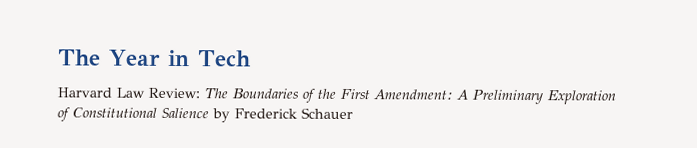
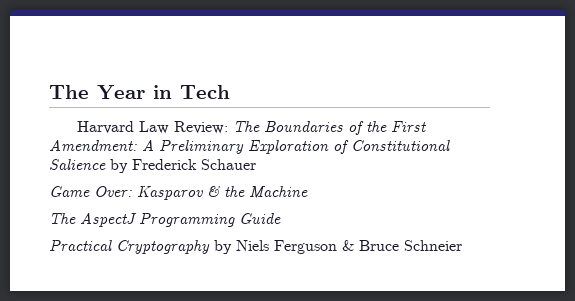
(353, 113) none -> [49,186,308,200] [49,212,281,227] [49,239,462,254] // Game Over: Kasparov & the Machine // The AspectJ Programming Guide // Practical Cryptography by Niels Ferguson & Bruce Schneier

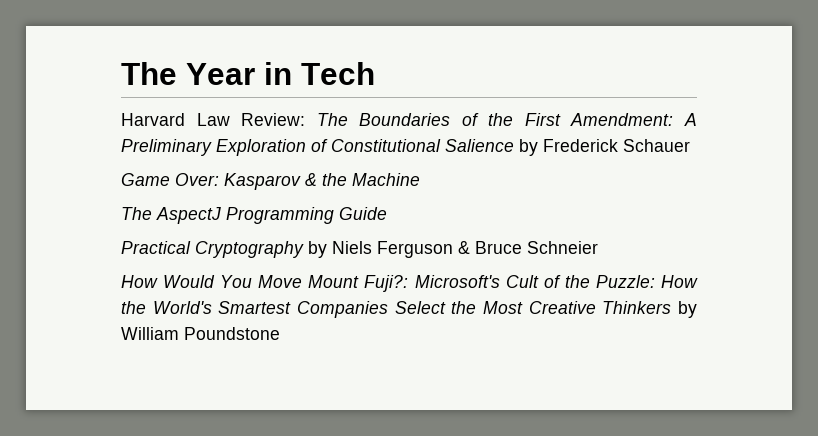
(462, 245) none -> [121,275,698,292] [121,301,698,318] [121,327,280,340] // How Would You Move Mount Fuji?: Microsoft's Cult of the Puzzle: How the World's Smartest Companies Select the Most Creative Thinkers by William Poundstone

